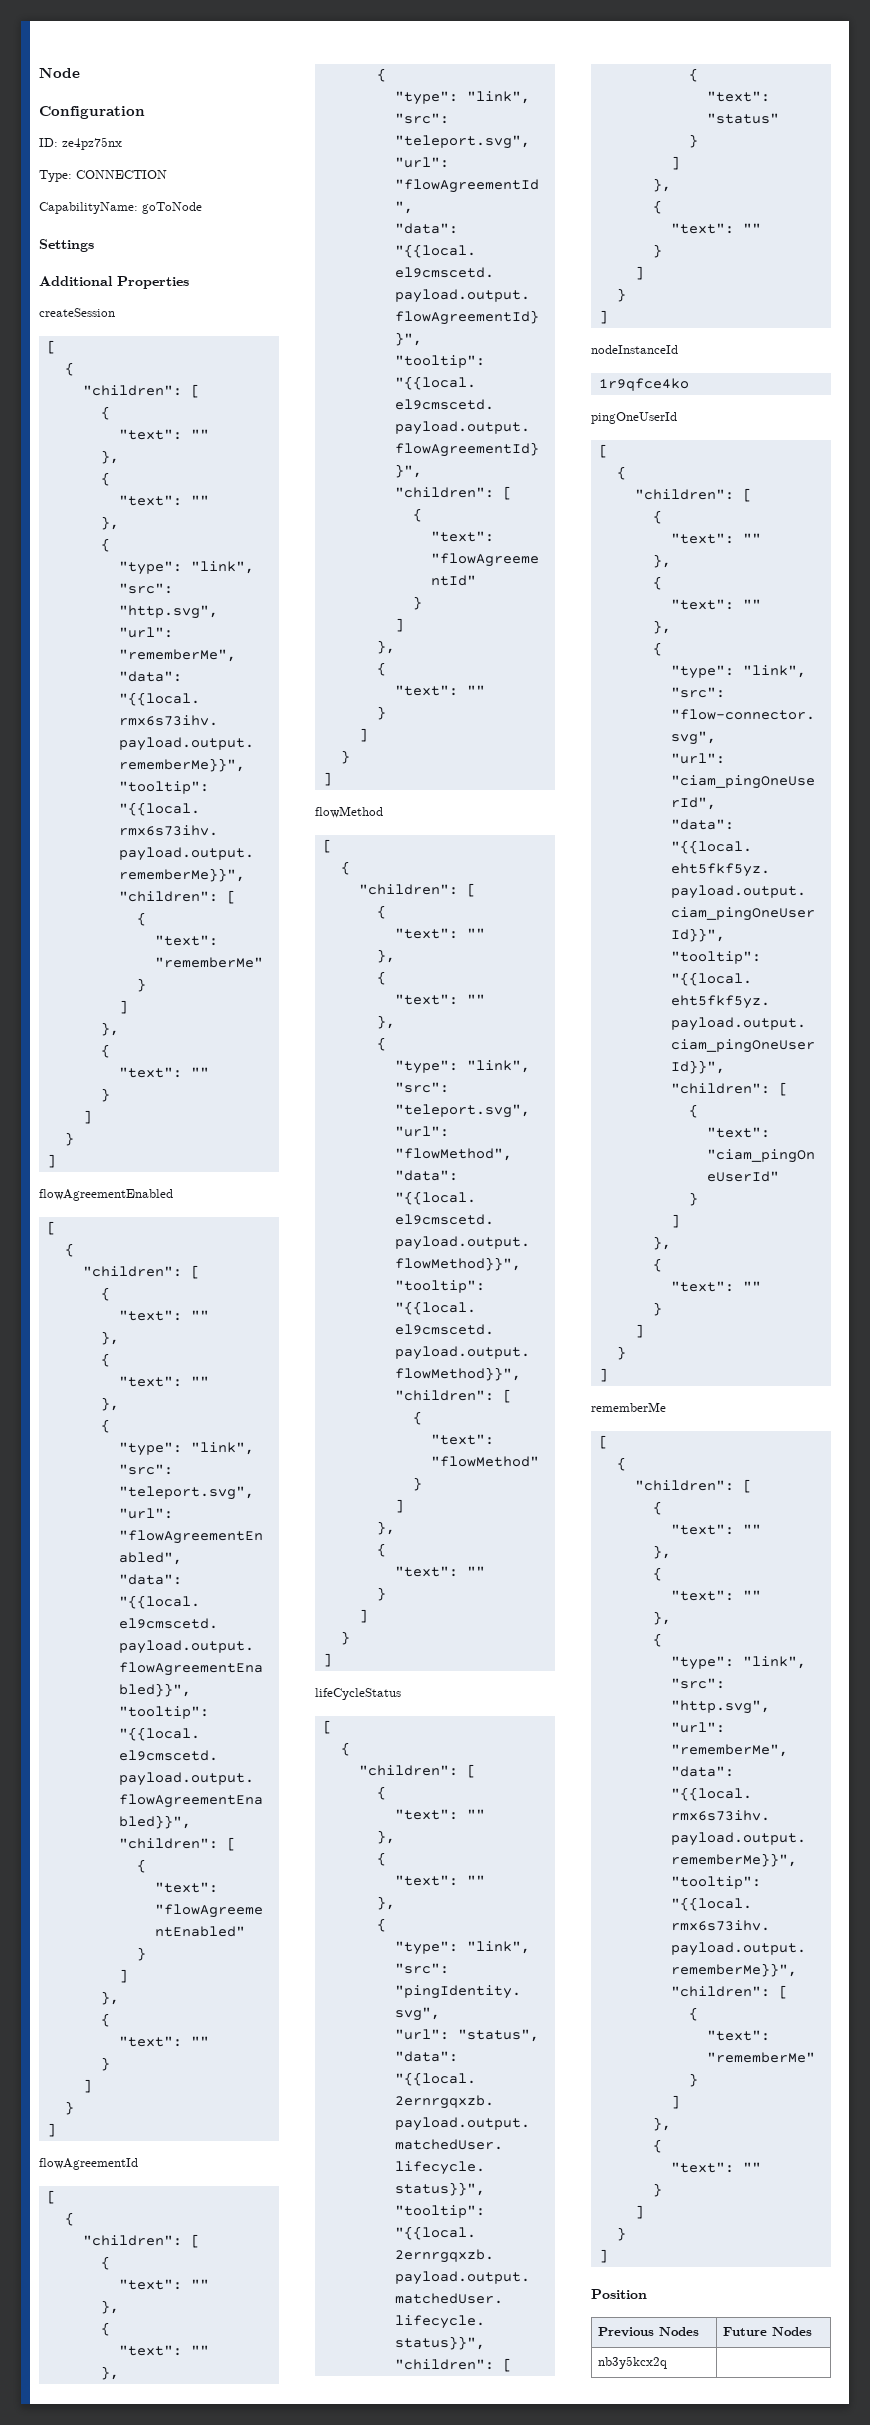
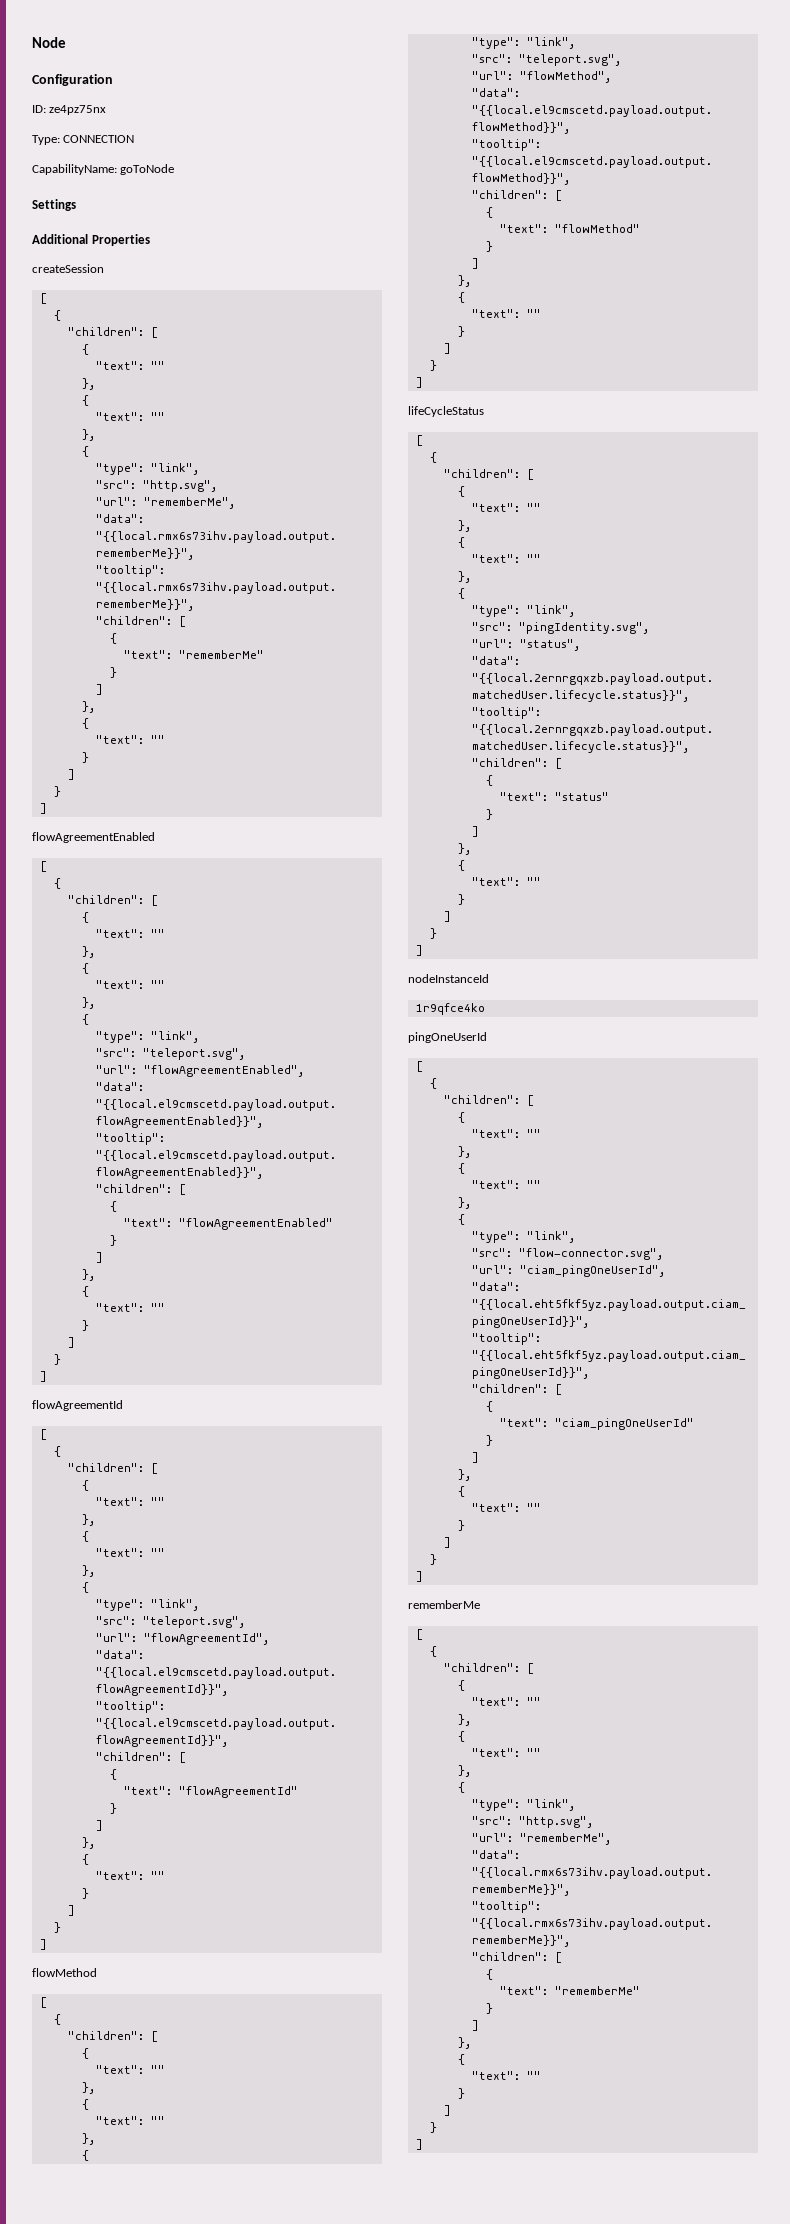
[591,2289,647,2299] [598,2327,700,2337] [723,2327,813,2336] [598,2356,668,2369] // Position // Previous Nodes | Future Nodes // nb3y5kcx2q | -> (423, 2144) none

